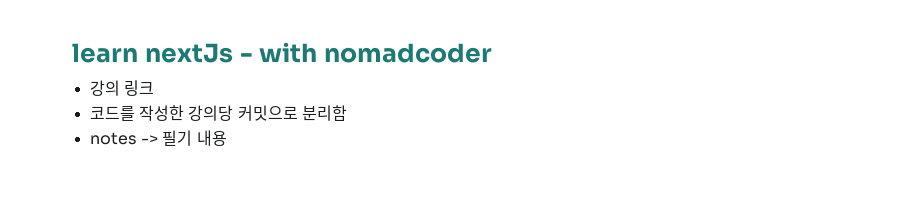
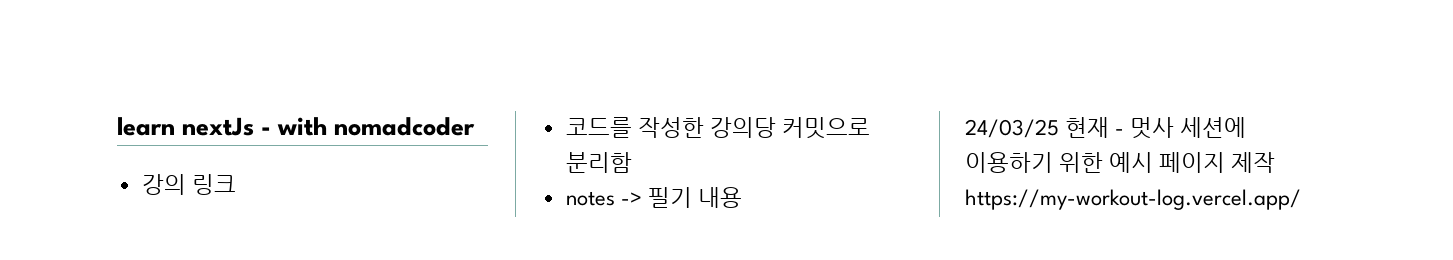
(227, 138) none -> [965,117,1247,139] [965,152,1276,173] [965,189,1301,210] // 24/03/25 현재 - 멋사 세션에 이용하기 위한 예시 페이지 제작 https://my-workout-log.vercel.app/

